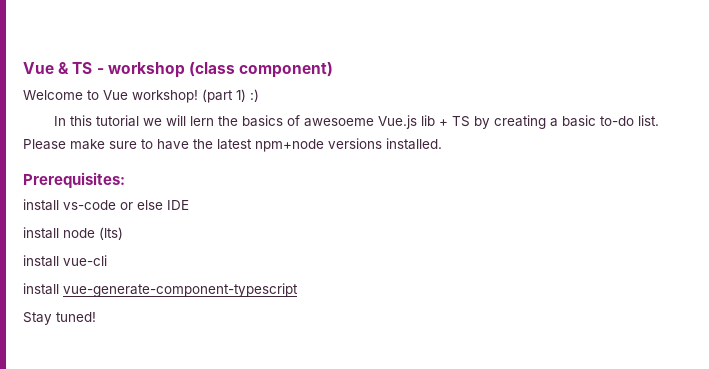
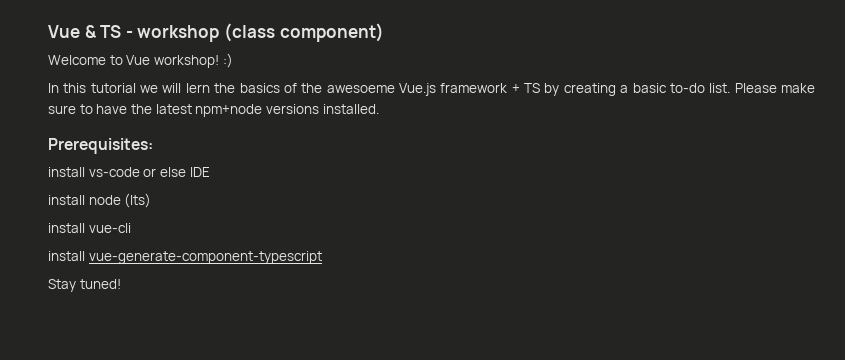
[202,89,246,103] (part 1) -> (219, 61) none
(300, 120) none -> [301,83,323,93] the
[420,115,435,126] lib -> [440,83,508,93] framework

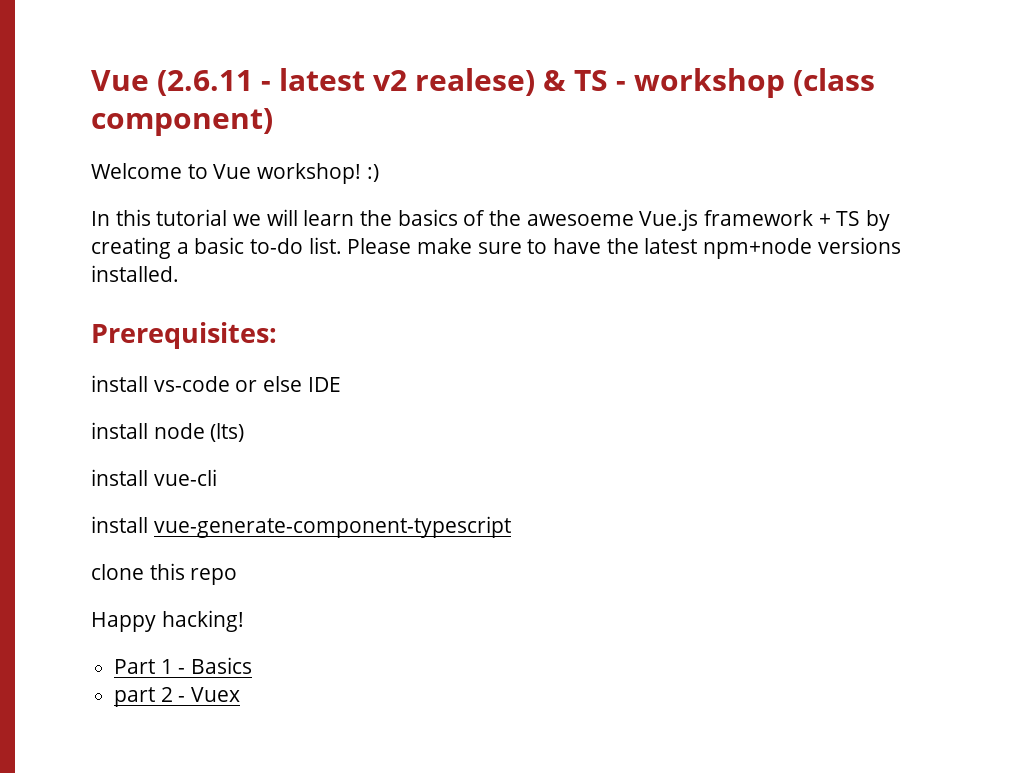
[48,25,80,38] Vue -> [91,68,535,96] Vue (2.6.11 - latest v2 realese)
[185,83,210,93] lern -> [303,210,355,226] learn
[48,279,121,292] Stay tuned! -> [91,563,238,585] [91,610,244,632] [114,657,253,674] [114,687,241,707] clone this repo // Happy hacking! // Part 1 - Basics // part 2 - Vuex

